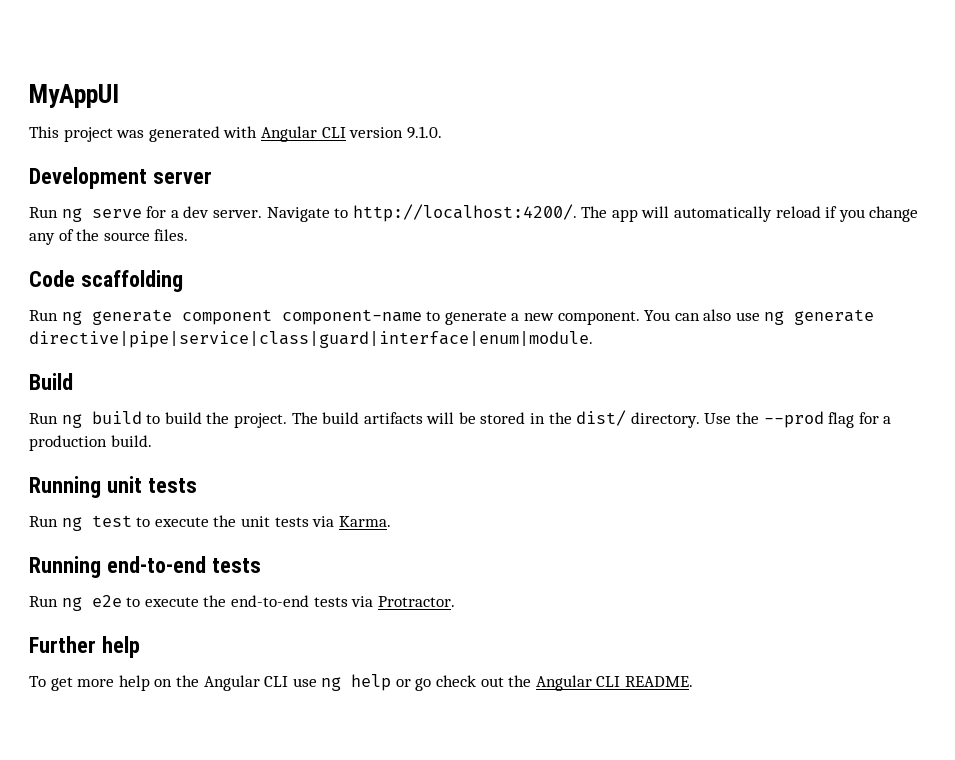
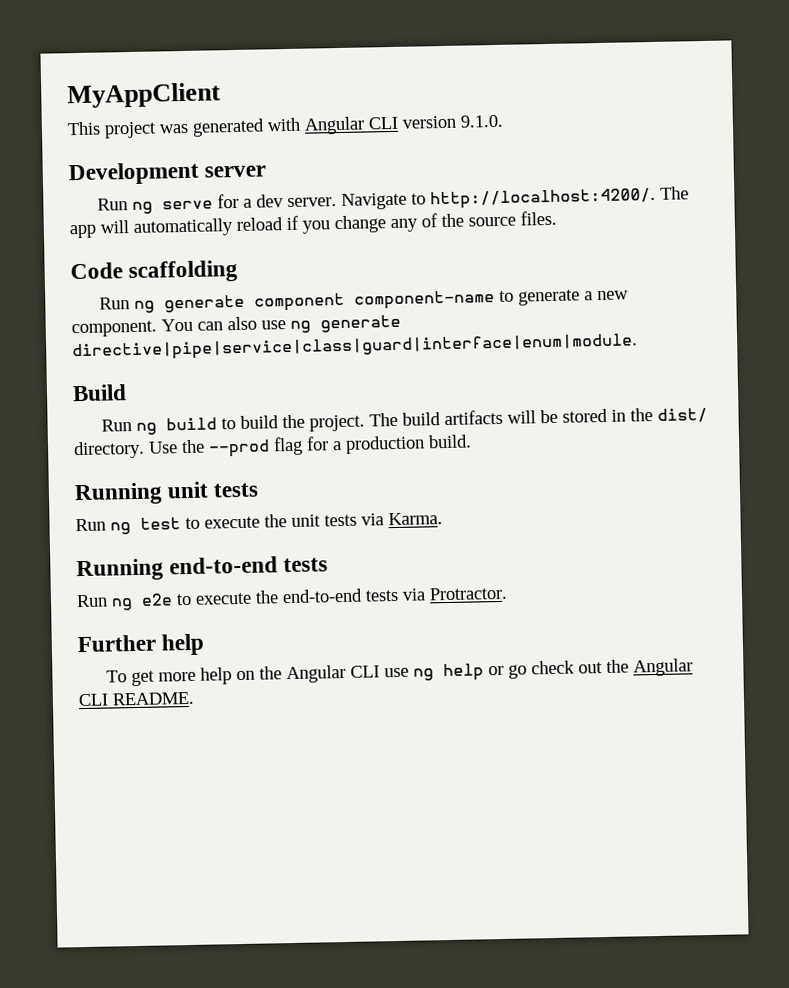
[29,84,119,108] MyAppUI -> [67,82,221,109] MyAppClient

